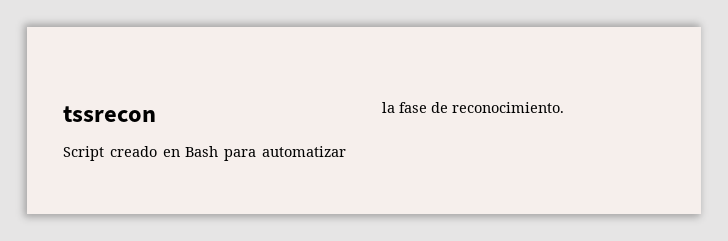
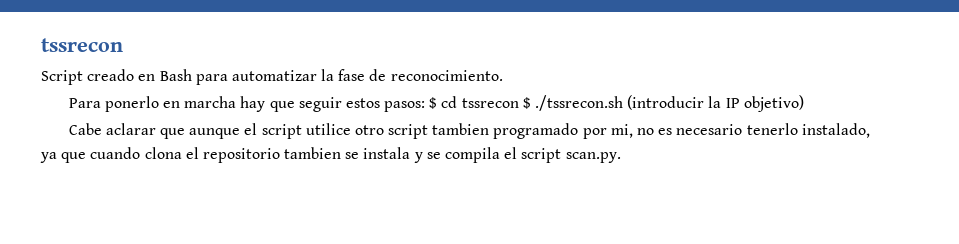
(564, 107) none -> [68,95,804,112] [68,123,870,139] [40,147,621,163] // Para ponerlo en marcha hay que seguir estos pasos: $ cd tssrecon $ ./tssrecon.sh (introducir la IP objetivo) // Cabe aclarar que aunque el script utilice otro script tambien programado por mi, no es necesario tenerlo instalado, ya que cuando clona el repositorio tambien se instala y se compila el script scan.py.

